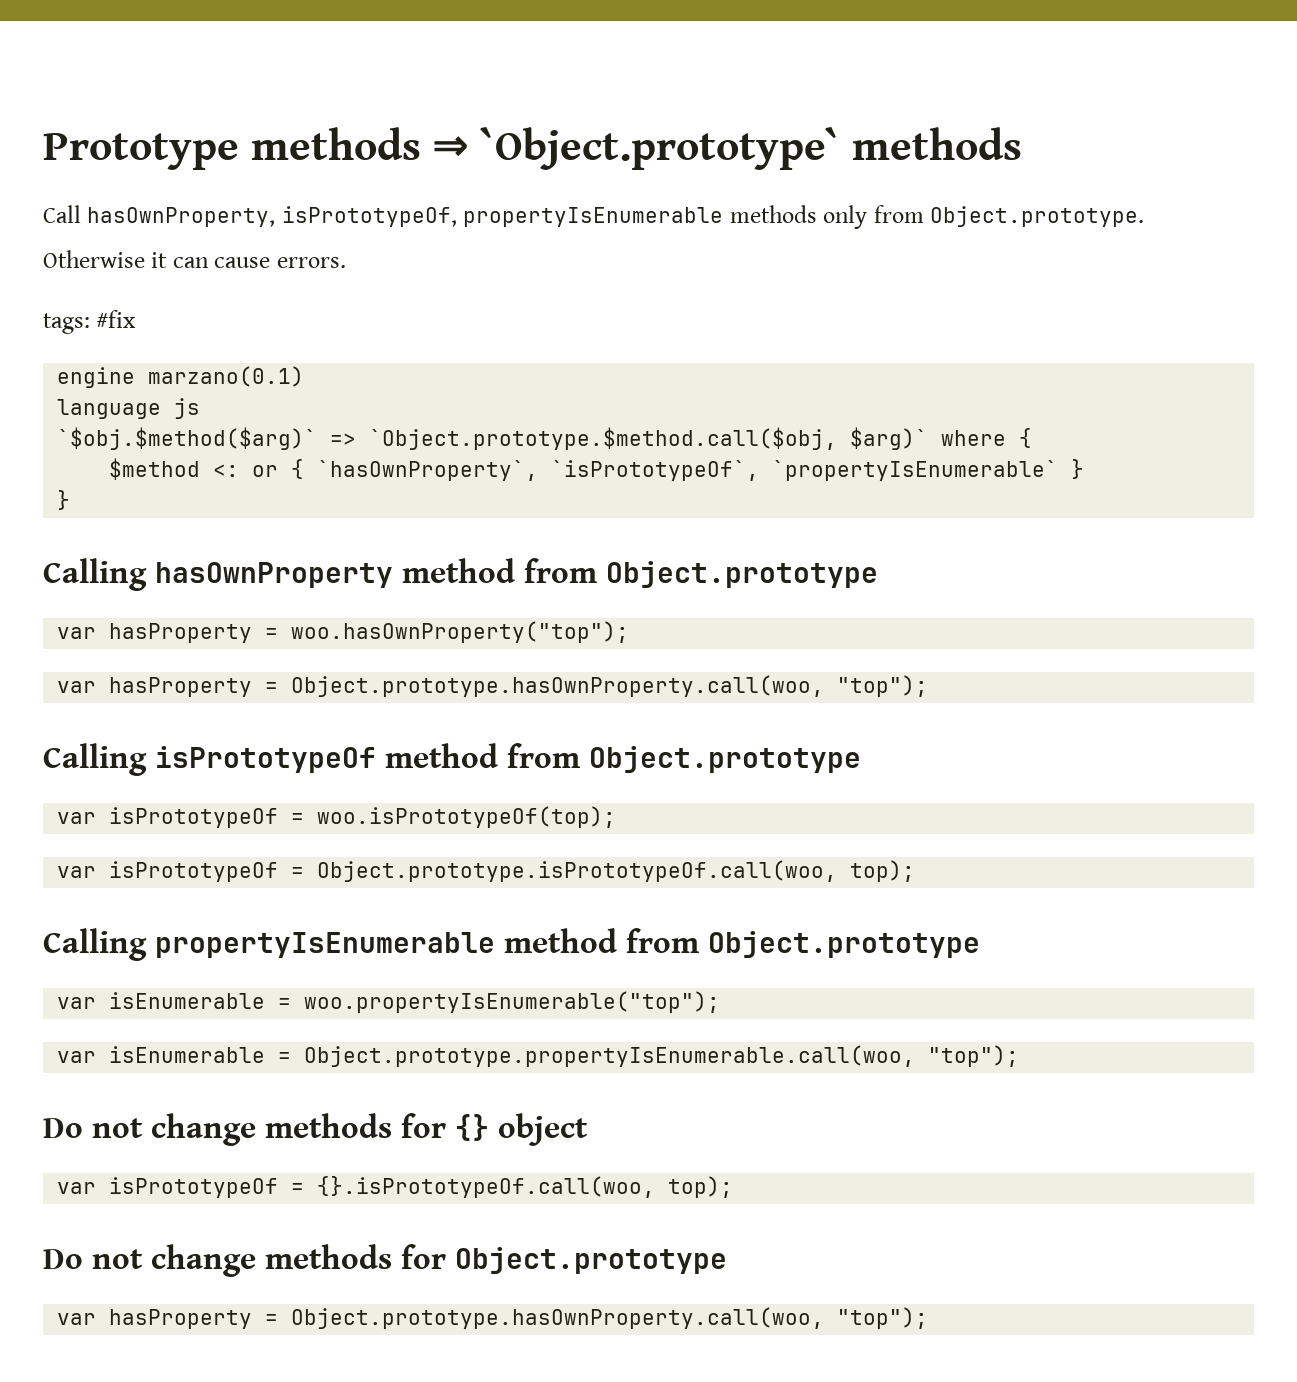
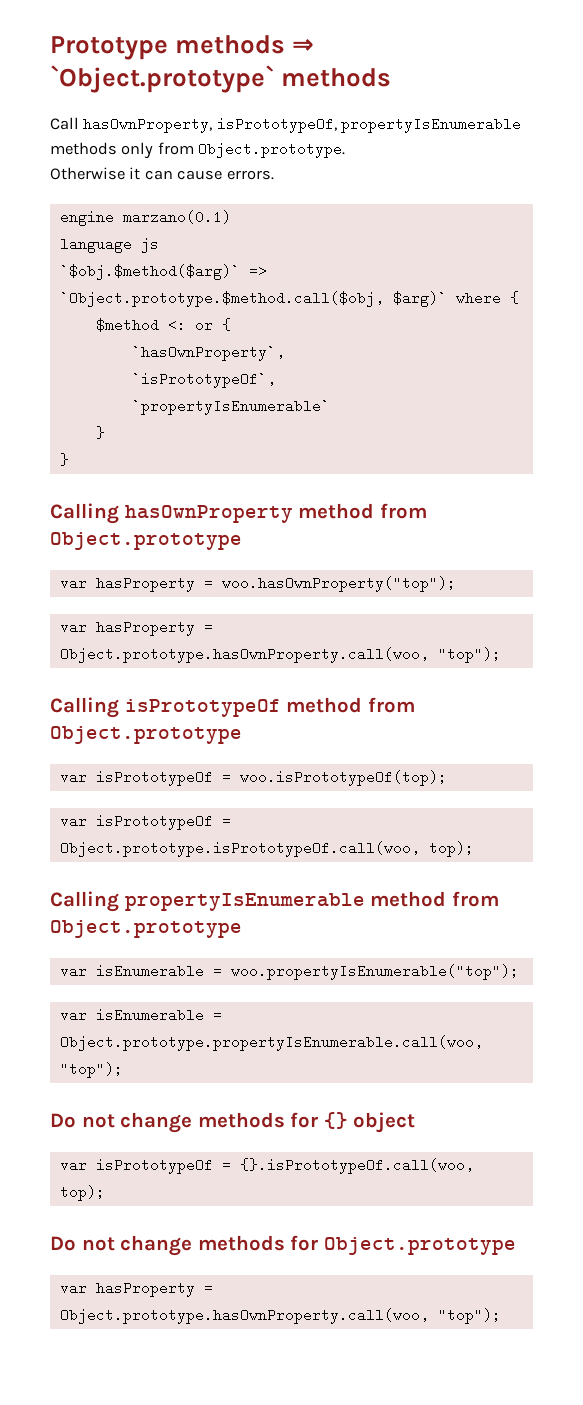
[43,310,137,334] // tags: #fix -> (274, 175) none
(305, 469) none -> (231, 324) //
(539, 470) none -> (285, 353) //
(760, 470) none -> (276, 380) //
(1059, 470) none -> (330, 407) //

